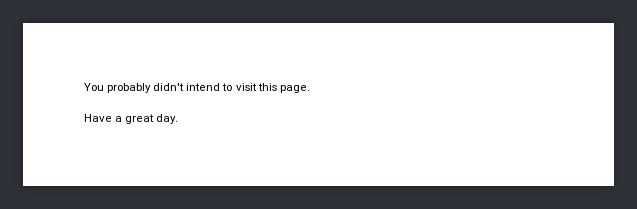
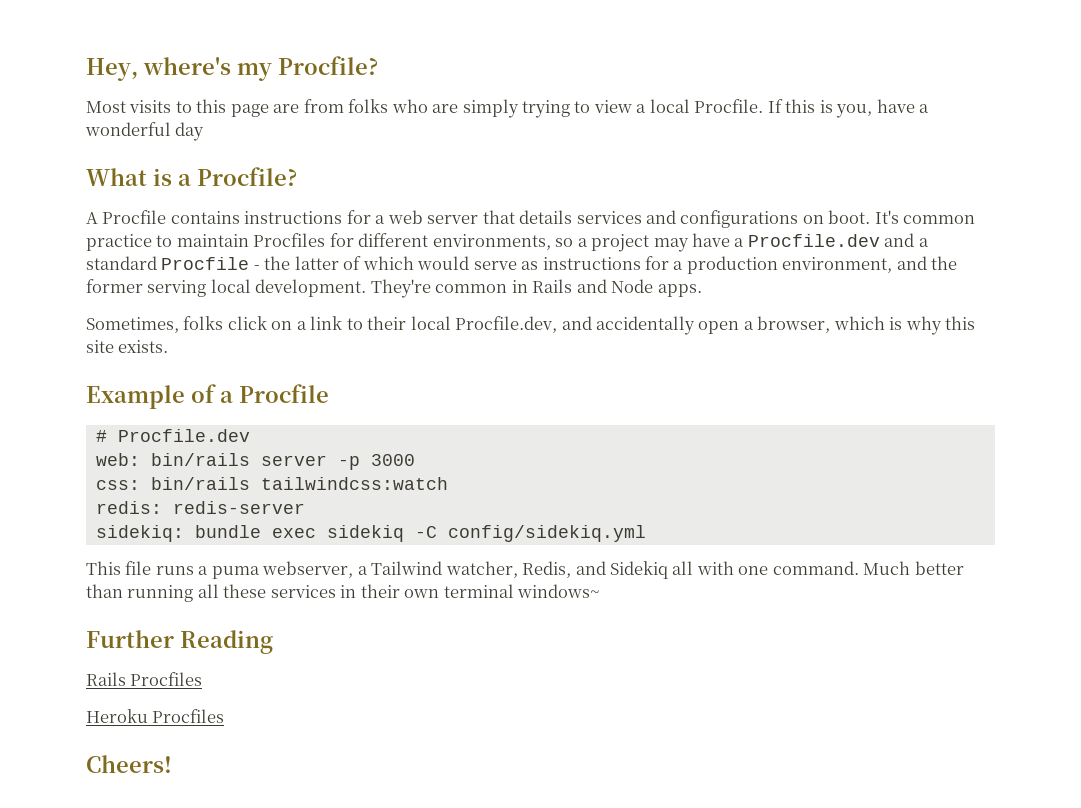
[84,83,310,93] [84,114,179,124] You probably didn't intend to visit this page. // Have a great day. -> [86,56,378,81] [86,99,930,118] [85,122,205,141] [86,167,297,186] [86,210,976,228] [86,233,929,252] [86,256,958,274] [86,279,702,298] [86,316,976,335] [86,340,169,353] [86,384,329,409] [95,429,250,442] [95,453,415,470] [95,477,448,490] [95,501,305,514] [95,525,646,542] [86,561,964,579] [86,584,601,602] [86,630,273,654] [86,672,203,686] [86,709,225,723] [86,755,172,773] Hey, where's my Procfile? // Most visits to this page are from folks who are simply trying to view a local Procfile. If this is you, have a wonderful day // What is a Procfile? // A Procfile contains instructions for a web server that details services and configurations on boot. It's common practice to maintain Procfiles for different environments, so a project may have a Procfile.dev and a standard Procfile - the latter of which would serve as instructions for a production environment, and the former serving local development. They're common in Rails and Node apps. // Sometimes, folks click on a link to their local Procfile.dev, and accidentally open a browser, which is why this site exists. // Example of a Procfile // # Procfile.dev // web: bin/rails server -p 3000 // css: bin/rails tailwindcss:watch // redis: redis-server // sidekiq: bundle exec sidekiq -C config/sidekiq.yml // This file runs a puma webserver, a Tailwind watcher, Redis, and Sidekiq all with one command. Much better than running all these services in their own terminal windows~ // Further Reading // Rails Procfiles // Heroku Procfiles // Cheers!

